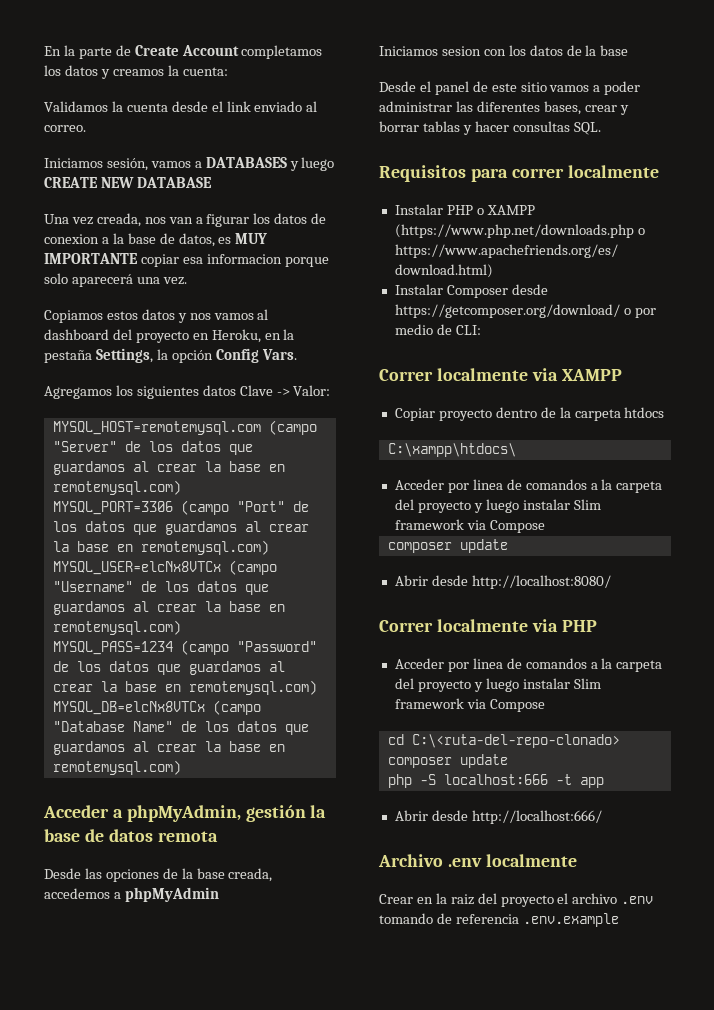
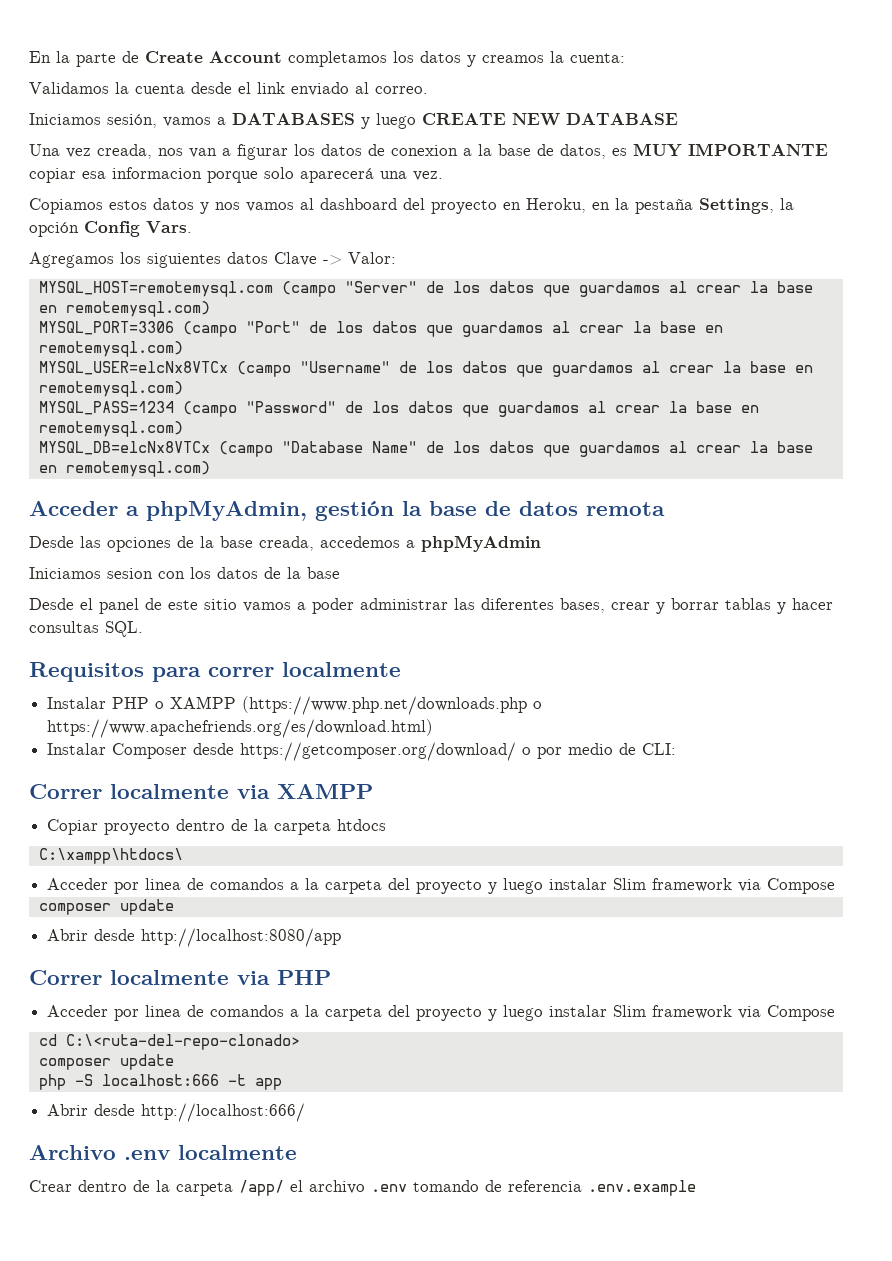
[471,575,611,589] http://localhost:8080/ -> [141,928,342,947] http://localhost:8080/app
[416,893,554,907] en la raiz del proyecto -> [78,1180,284,1196] dentro de la carpeta /app/

